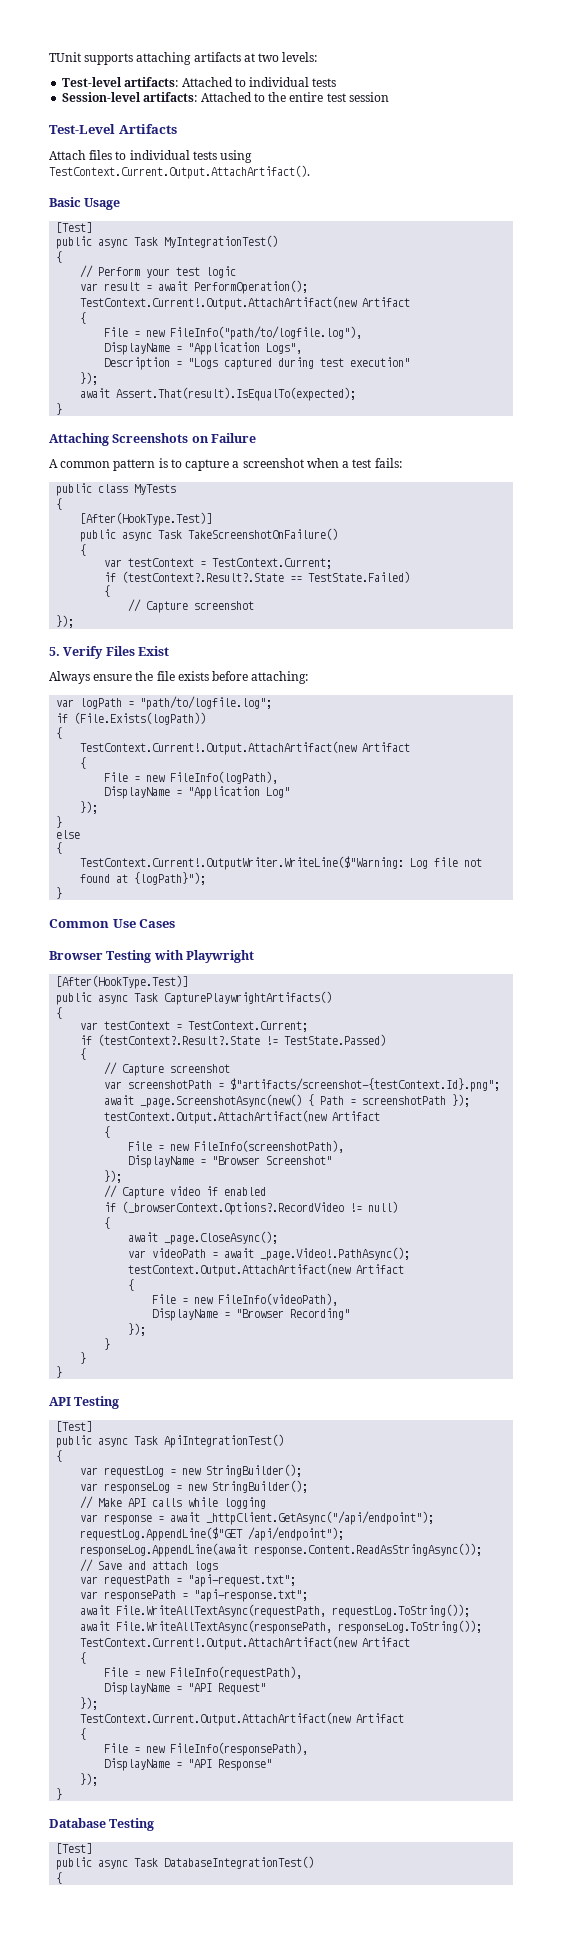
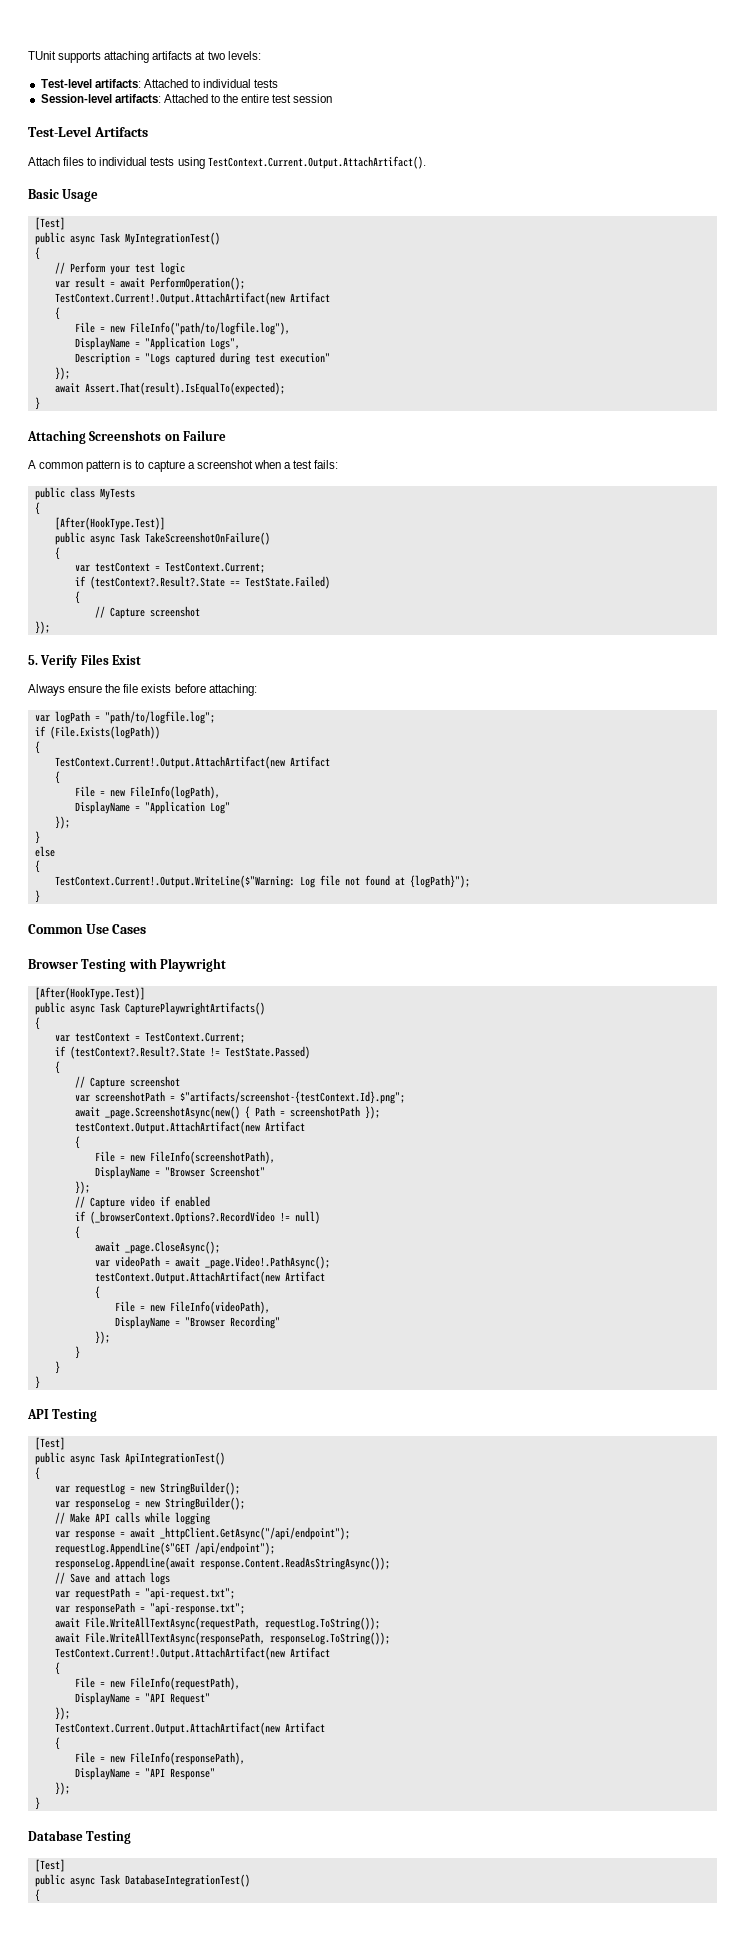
[80,856,405,870] TestContext.Current!.OutputWriter.WriteLine($"Warning: -> [54,875,295,888] TestContext.Current!.Output.WriteLine($"Warning:

